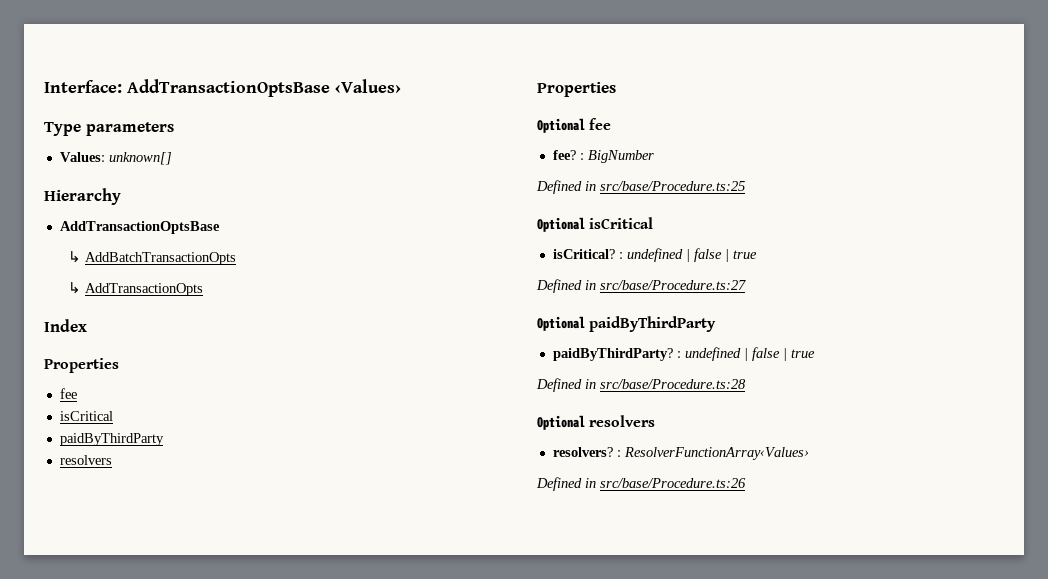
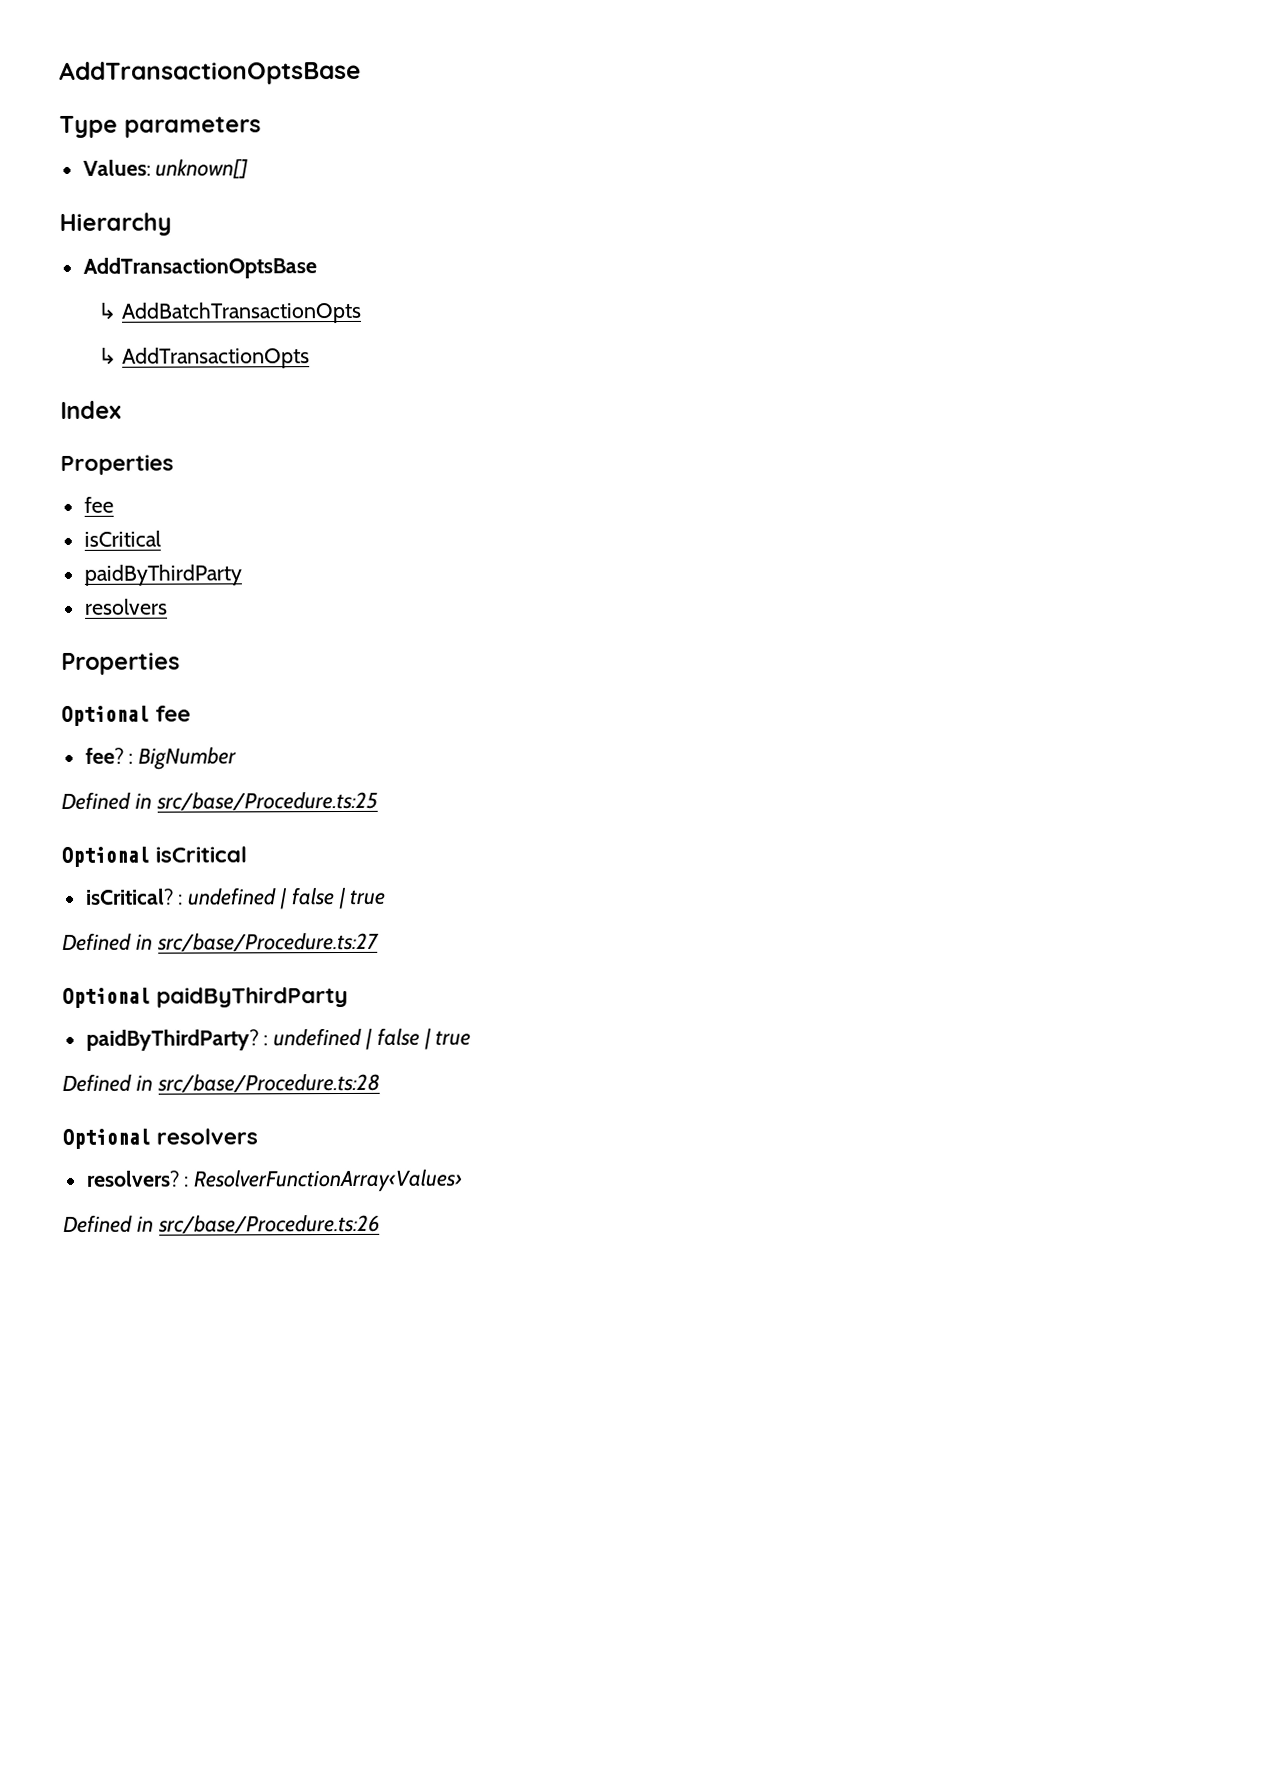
[44,79,401,97] Interface: AddTransactionOptsBase ‹Values› -> [59,60,361,85] AddTransactionOptsBase

